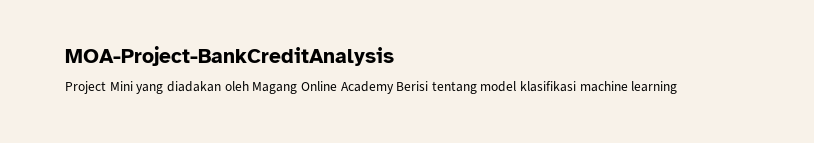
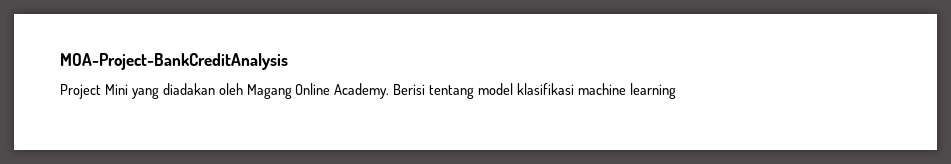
[340,81,394,94] Academy -> [334,83,390,99] Academy.

